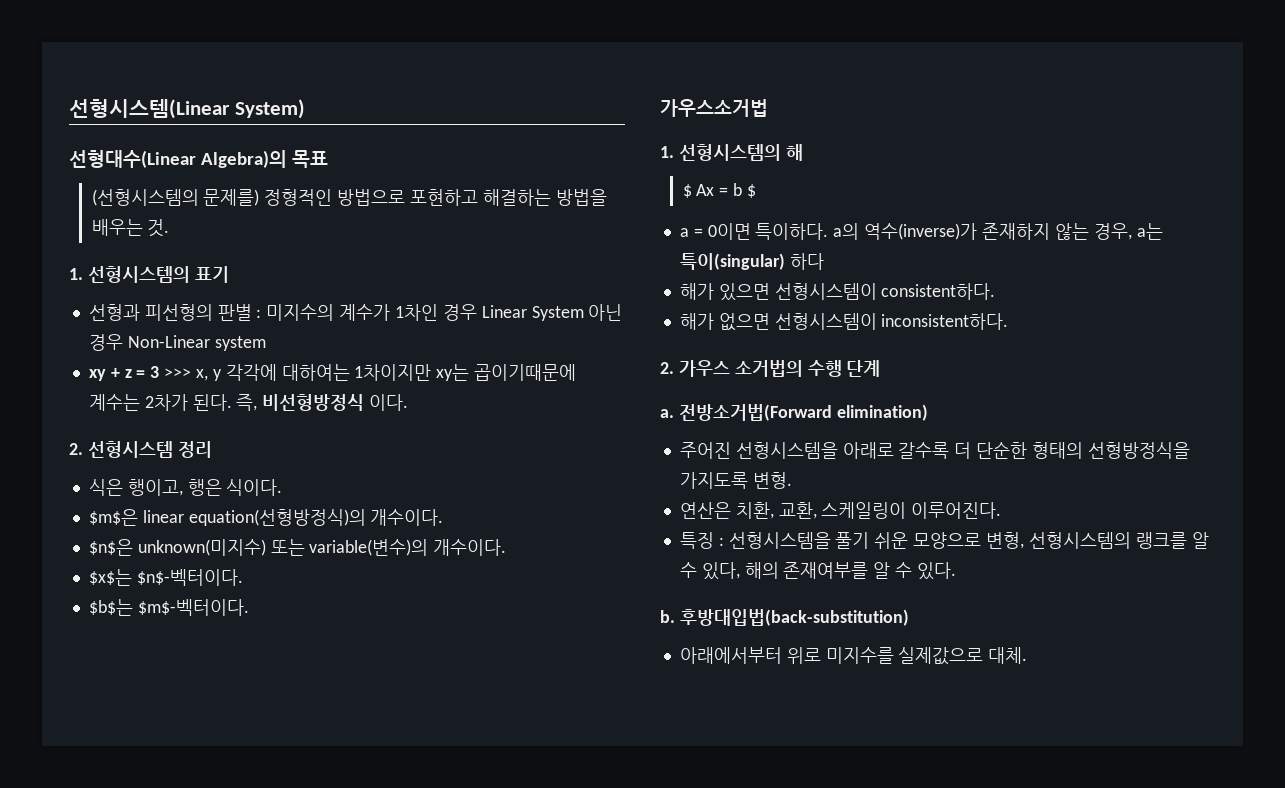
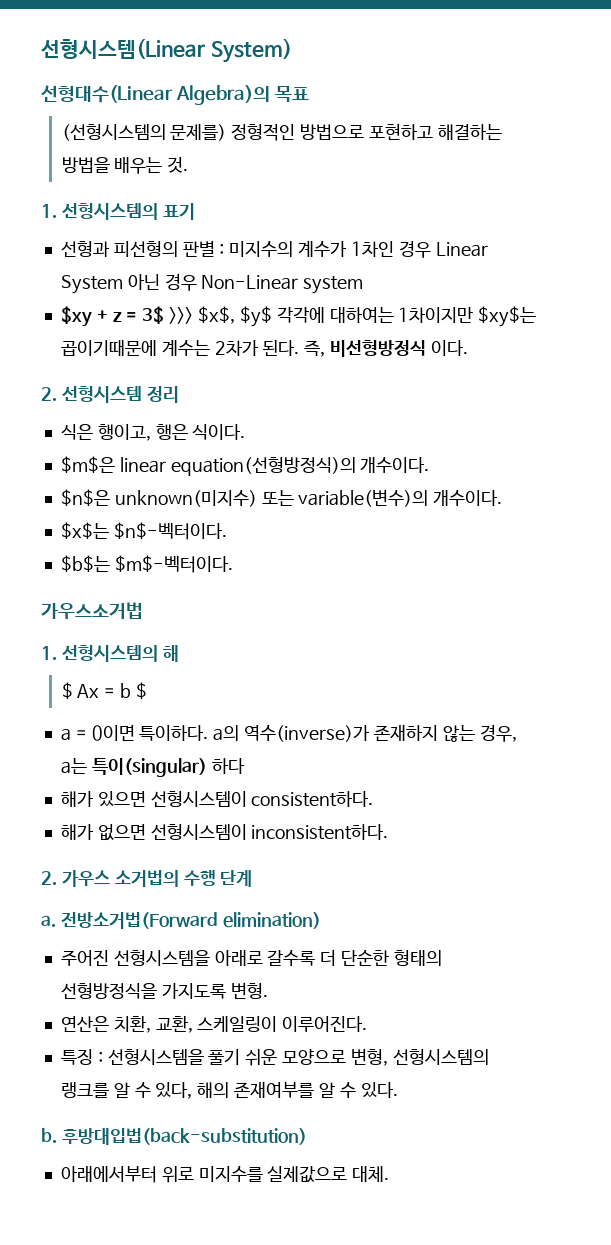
[88,369,106,381] xy -> [60,306,92,327] $xy
[150,366,222,381] 3 >>> x, y -> [142,306,272,327] 3$ >>> $x$, $y$
[436,364,470,381] xy는 -> [478,306,537,327] $xy$는

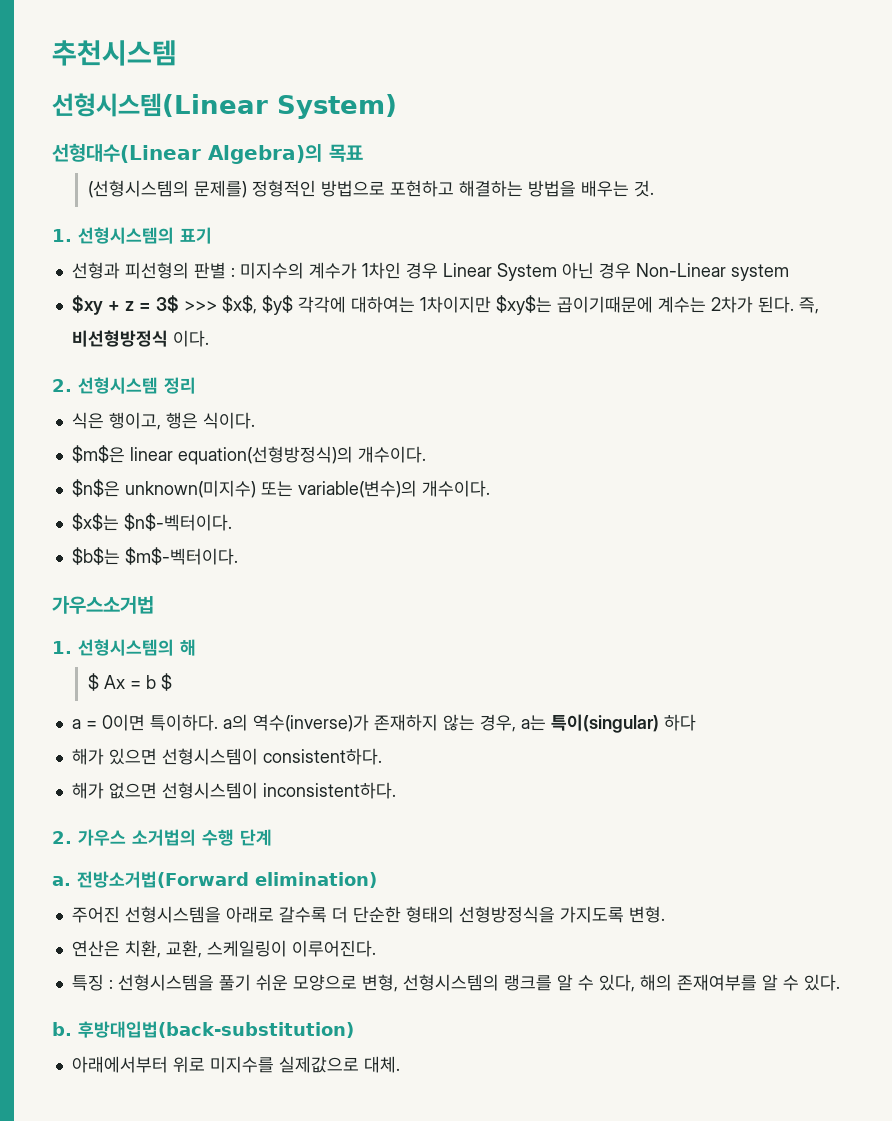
(41, 48) none -> [52,40,177,66] 추천시스템 //

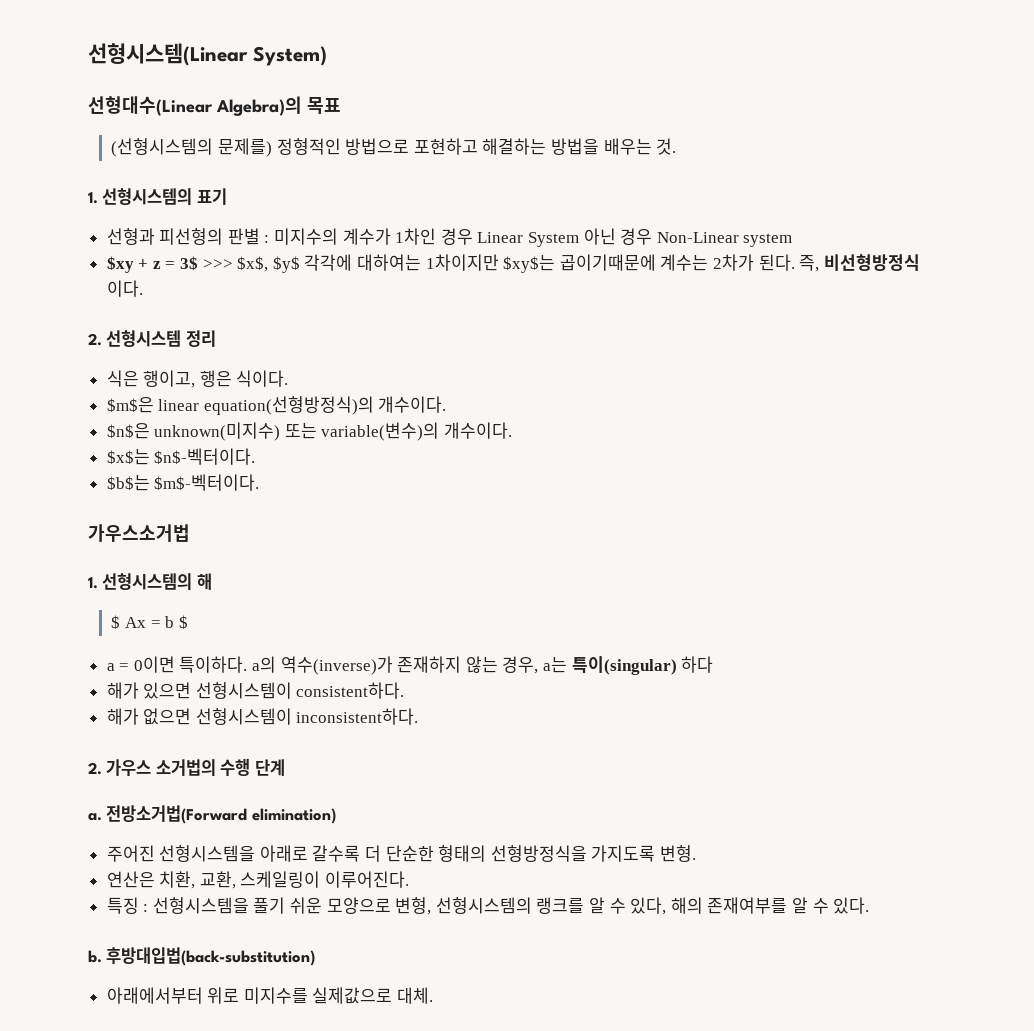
[52,40,177,66] 추천시스템 // -> (88, 54) none

